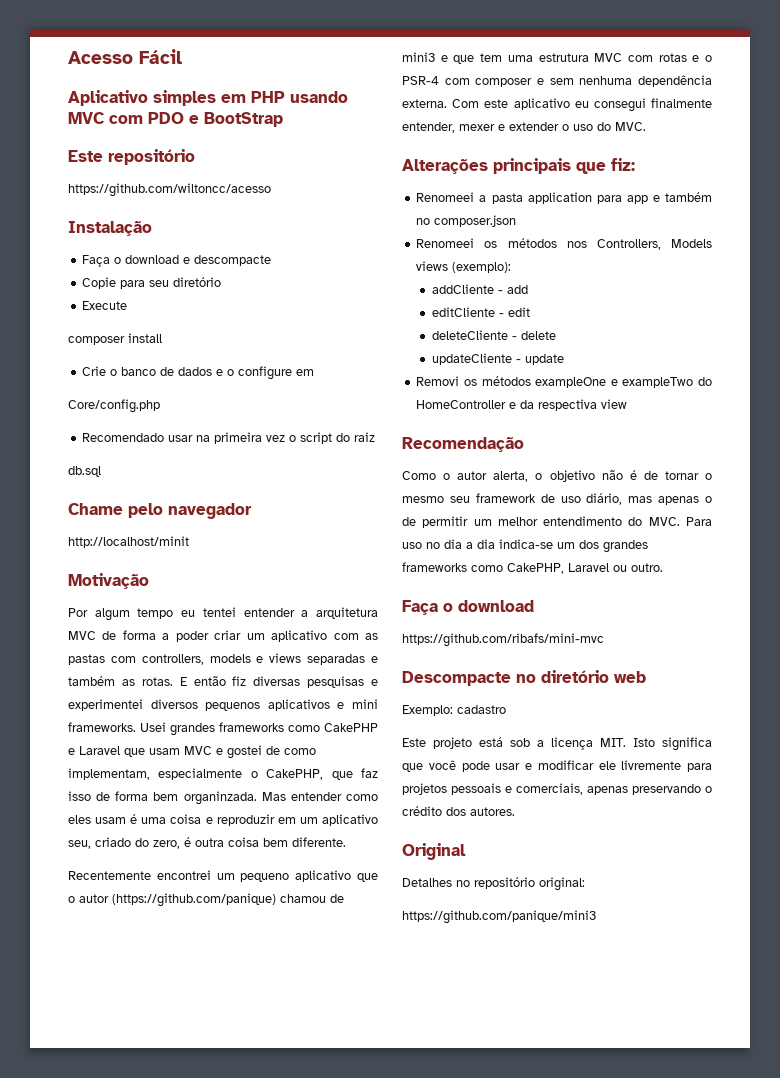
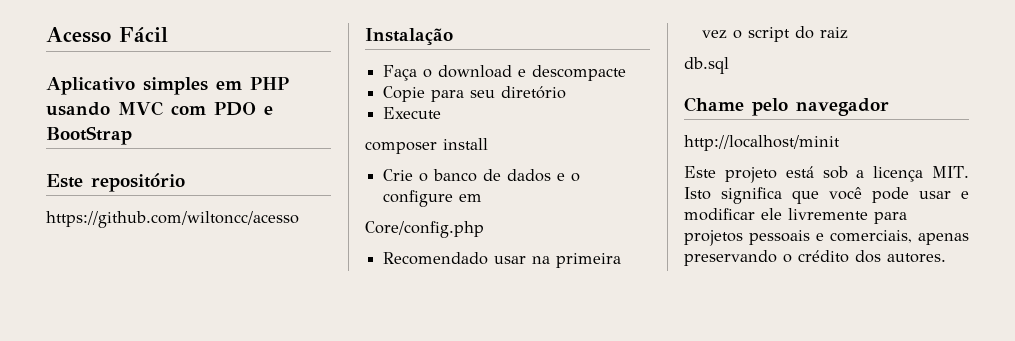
[68,573,149,589] [68,607,378,621] [68,630,379,642] [68,653,378,665] [68,676,378,688] [68,699,378,711] [68,722,378,736] [68,745,316,759] [68,768,378,780] [68,791,378,805] [68,814,378,826] [68,837,346,849] [68,870,379,882] [68,893,344,907] [402,52,712,64] [402,75,712,87] [402,98,712,112] [402,122,646,133] [402,158,635,174] [416,192,712,204] [416,215,517,227] [416,238,712,250] [416,261,512,273] [431,284,528,294] [431,307,530,317] [431,330,556,340] [431,353,564,365] [416,376,712,388] [416,399,628,411] [402,436,524,452] [402,470,712,482] [402,493,712,505] [402,516,712,528] [402,539,648,553] [402,562,663,574] [402,600,534,615] [402,633,604,647] [402,670,646,686] [402,705,506,716] // Motivação // Por algum tempo eu tentei entender a arquitetura MVC de forma a poder criar um aplicativo com as pastas com controllers, models e views separadas e também as rotas. E então fiz diversas pesquisas e experimentei diversos pequenos aplicativos e mini frameworks. Usei grandes frameworks como CakePHP e Laravel que usam MVC e gostei de como implementam, especialmente o CakePHP, que faz isso de forma bem organinzada. Mas entender como eles usam é uma coisa e reproduzir em um aplicativo seu, criado do zero, é outra coisa bem diferente. // Recentemente encontrei um pequeno aplicativo que o autor (https://github.com/panique) chamou de mini3 e que tem uma estrutura MVC com rotas e o PSR-4 com composer e sem nenhuma dependência externa. Com este aplicativo eu consegui finalmente entender, mexer e extender o uso do MVC. // Alterações principais que fiz: // Renomeei a pasta application para app e também no composer.json // Renomeei os métodos nos Controllers, Models views (exemplo): // addCliente - add // editCliente - edit // deleteCliente - delete // updateCliente - update // Removi os métodos exampleOne e exampleTwo do HomeController e da respectiva view // Recomendação // Como o autor alerta, o objetivo não é de tornar o mesmo seu framework de uso diário, mas apenas o de permitir um melhor entendimento do MVC. Para uso no dia a dia indica-se um dos grandes frameworks como CakePHP, Laravel ou outro. // Faça o download // https://github.com/ribafs/mini-mvc // Descompacte no diretório web // Exemplo: cadastro -> (840, 143) none
[402,843,466,860] [402,877,585,891] [402,910,596,924] // Original // Detalhes no repositório original: // https://github.com/panique/mini3 -> (946, 258) none

